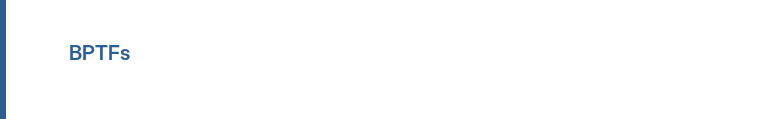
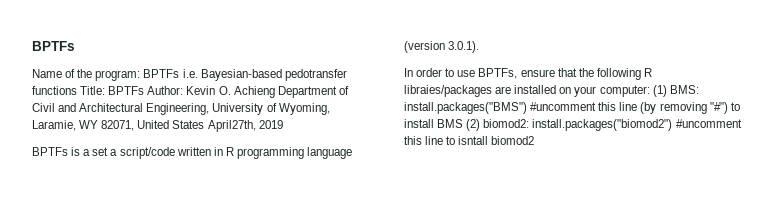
[69,45,130,60] BPTFs -> [32,41,75,51] [32,69,347,81] [32,86,349,98] [32,103,330,115] [32,120,283,132] [32,147,353,159] [404,41,480,53] [404,68,652,80] [404,85,699,97] [404,102,740,114] [404,119,742,131] [404,136,535,145] BPTFs // Name of the program: BPTFs i.e. Bayesian-based pedotransfer functions Title: BPTFs Author: Kevin O. Achieng Department of Civil and Architectural Engineering, University of Wyoming, Laramie, WY 82071, United States April27th, 2019 // BPTFs is a set a script/code written in R programming language (version 3.0.1). // In order to use BPTFs, ensure that the following R libraies/packages are installed on your computer: (1) BMS: install.packages("BMS") #uncomment this line (by removing "#") to install BMS (2) biomod2: install.packages("biomod2") #uncomment this line to isntall biomod2

